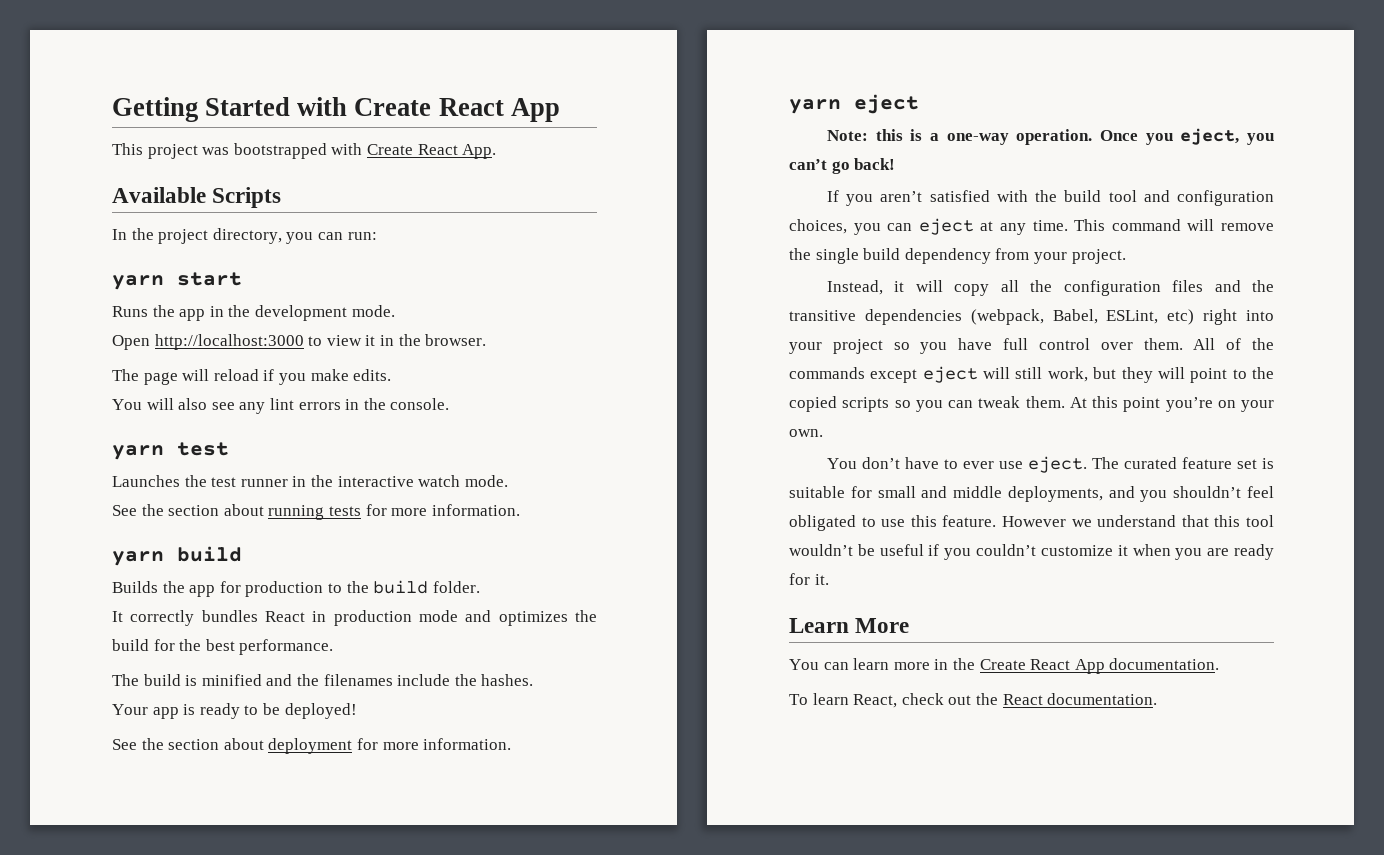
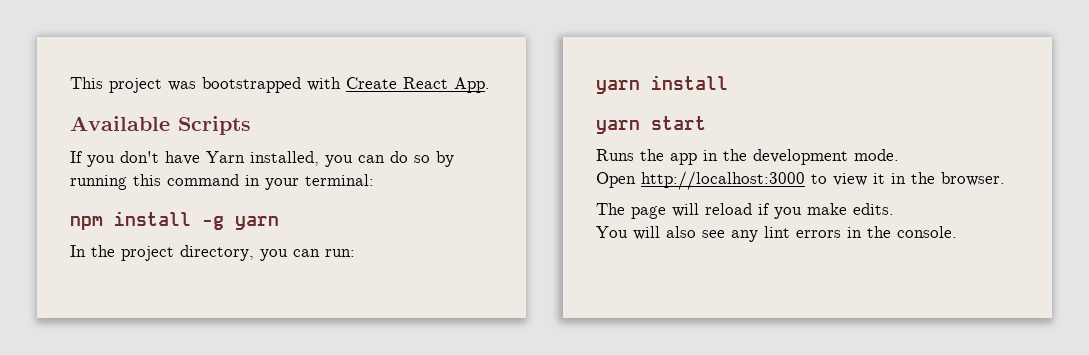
[112,97,560,122] Getting Started with Create React App // -> (70, 83) none
(282, 197) none -> [70,151,454,167] [70,174,374,190] [70,211,279,230] // If you don't have Yarn installed, you can do so by running this command in your terminal: // npm install -g yarn
(377, 236) none -> [596,75,728,94] // yarn install
[112,442,229,460] [112,475,508,487] [112,504,520,520] [112,546,242,566] [112,580,480,597] [112,610,597,626] [112,639,334,655] [112,674,534,686] [112,703,357,719] [112,738,512,754] [789,94,919,114] [826,128,1274,145] [789,158,896,174] [826,190,1274,206] [789,218,1274,235] [789,248,1126,264] [826,280,1274,296] [789,309,1274,325] [789,338,1274,354] [789,366,1274,383] [789,396,1274,412] [789,429,823,437] [826,456,1274,473] [789,486,1274,502] [789,515,1274,531] [789,544,1274,560] [789,573,829,585] [789,618,910,633] [789,658,1220,674] [789,693,1158,708] // yarn test // Launches the test runner in the interactive watch mode. // See the section about running tests for more information. // yarn build // Builds the app for production to the build folder. // It correctly bundles React in production mode and optimizes the build for the best performance. // The build is minified and the filenames include the hashes. // Your app is ready to be deployed! // See the section about deployment for more information. // yarn eject // Note: this is a one-way operation. Once you eject, you can’t go back! // If you aren’t satisfied with the build tool and configuration choices, you can eject at any time. This command will remove the single build dependency from your project. // Instead, it will copy all the configuration files and the transitive dependencies (webpack, Babel, ESLint, etc) right into your project so you have full control over them. All of the commands except eject will still work, but they will point to the copied scripts so you can tweak them. At this point you’re on your own. // You don’t have to ever use eject. The curated feature set is suitable for small and middle deployments, and you shouldn’t feel obligated to use this feature. However we understand that this tool wouldn’t be useful if you couldn’t customize it when you are ready for it. // Learn More // You can learn more in the Create React App documentation. // To learn React, check out the React documentation. -> (957, 232) none

